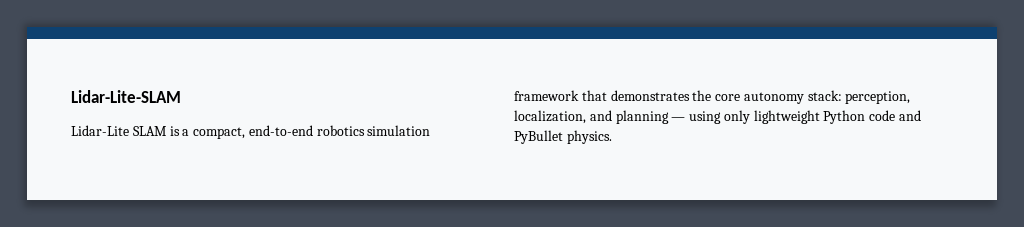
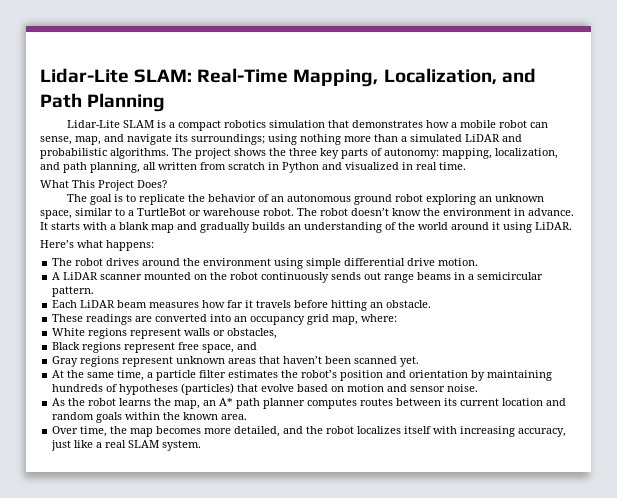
[71,90,181,103] Lidar-Lite-SLAM -> [40,68,536,87] [40,93,166,112] Lidar-Lite SLAM: Real-Time Mapping, Localization, and Path Planning
[193,125,313,139] compact, end-to-end -> [178,120,222,131] compact
[514,90,579,101] framework -> (326, 124) none
[692,90,911,104] [514,110,922,124] [514,130,612,144] the core autonomy stack: perception, localization, and planning — using only lightweight Python code and PyBullet physics. -> [426,120,549,128] [40,134,522,145] [40,148,558,159] [40,162,466,173] [40,180,167,191] [67,194,545,205] [40,208,574,219] [40,222,572,233] [40,240,154,251] [52,258,479,269] [52,272,544,283] [52,286,95,297] [52,300,432,311] [52,314,398,325] [52,328,278,339] [52,342,258,353] [52,356,420,367] [52,370,553,381] [52,383,479,395] [52,398,567,409] [52,412,248,423] [52,426,567,437] [51,440,202,451] how a mobile robot can sense, map, and navigate its surroundings; using nothing more than a simulated LiDAR and probabilistic algorithms. The project shows the three key parts of autonomy: mapping, localization, and path planning, all written from scratch in Python and visualized in real time. // What This Project Does? // The goal is to replicate the behavior of an autonomous ground robot exploring an unknown space, similar to a TurtleBot or warehouse robot. The robot doesn’t know the environment in advance. It starts with a blank map and gradually builds an understanding of the world around it using LiDAR. // Here’s what happens: // The robot drives around the environment using simple differential drive motion. // A LiDAR scanner mounted on the robot continuously sends out range beams in a semicircular pattern. // Each LiDAR beam measures how far it travels before hitting an obstacle. // These readings are converted into an occupancy grid map, where: // White regions represent walls or obstacles, // Black regions represent free space, and // Gray regions represent unknown areas that haven’t been scanned yet. // At the same time, a particle filter estimates the robot’s position and orientation by maintaining hundreds of hypotheses (particles) that evolve based on motion and sensor noise. // As the robot learns the map, an A* path planner computes routes between its current location and random goals within the known area. // Over time, the map becomes more detailed, and the robot localizes itself with increasing accuracy, just like a real SLAM system.

